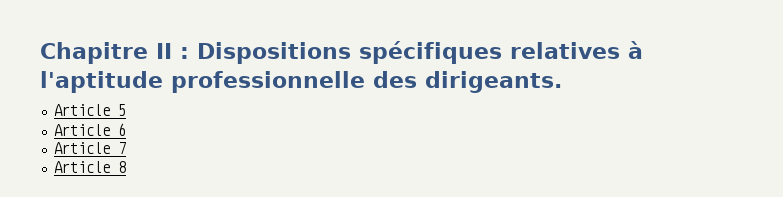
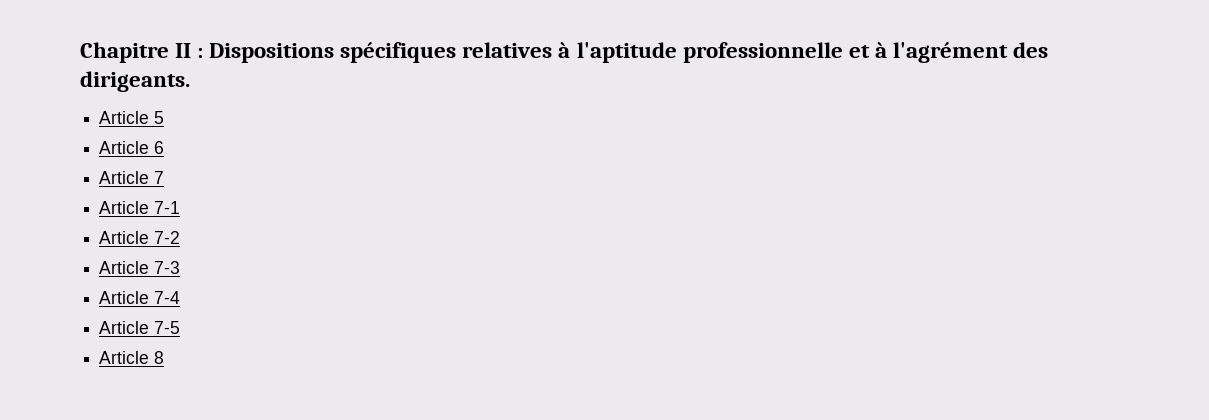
(365, 82) none -> [848,42,1008,63] et à l'agrément
(126, 148) none -> [99,201,181,214] [99,231,181,244] [99,261,181,274] [99,291,181,304] [99,321,181,334] // Article 7-1 // Article 7-2 // Article 7-3 // Article 7-4 // Article 7-5

